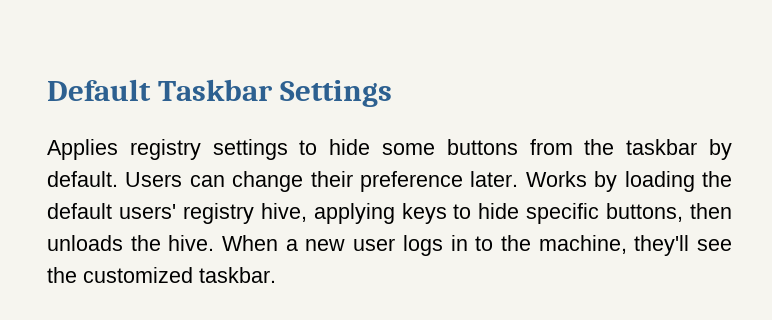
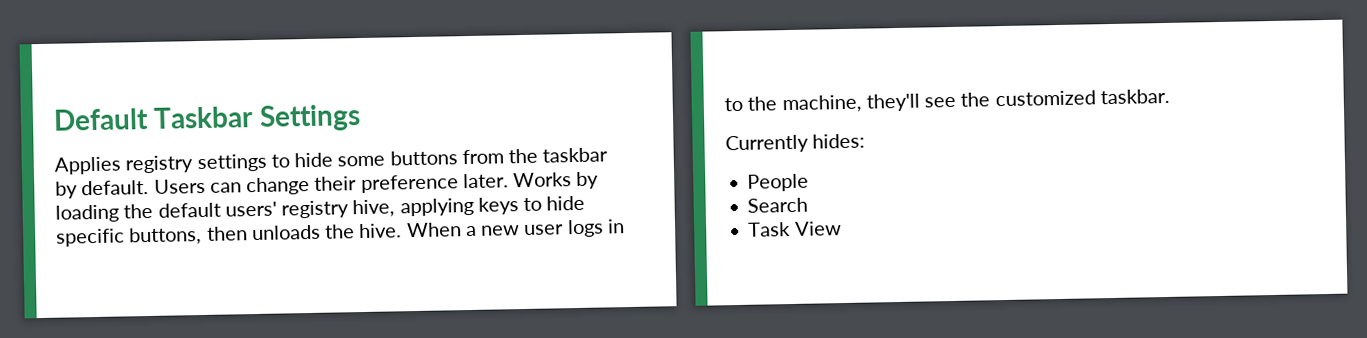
(276, 275) none -> [725,133,866,154] [747,173,810,192] [747,197,809,213] [748,221,842,237] // Currently hides: // People // Search // Task View

